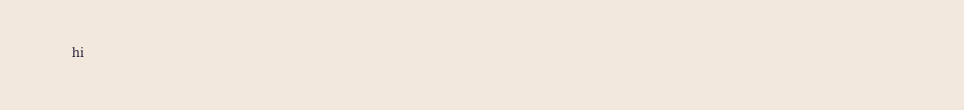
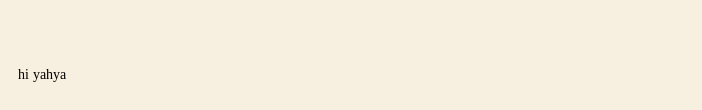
(84, 52) none -> [33,69,67,82] yahya

